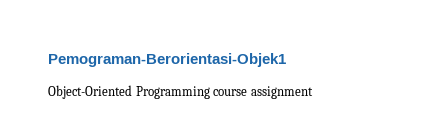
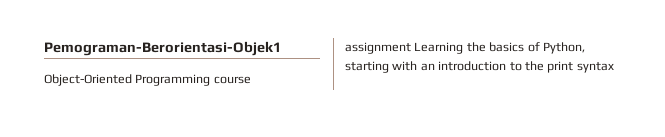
(313, 92) none -> [414,42,585,54] [345,61,614,73] Learning the basics of Python, starting with an introduction to the print syntax

